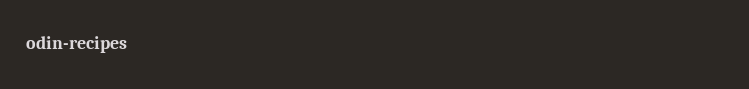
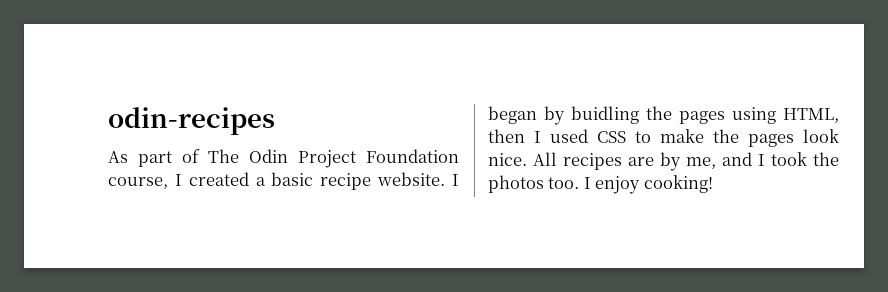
(127, 44) none -> [108,149,459,168] [108,172,459,190] [488,106,839,125] [488,129,839,147] [488,152,839,171] [488,175,713,194] // As part of The Odin Project Foundation course, I created a basic recipe website. I began by buidling the pages using HTML, then I used CSS to make the pages look nice. All recipes are by me, and I took the photos too. I enjoy cooking!

